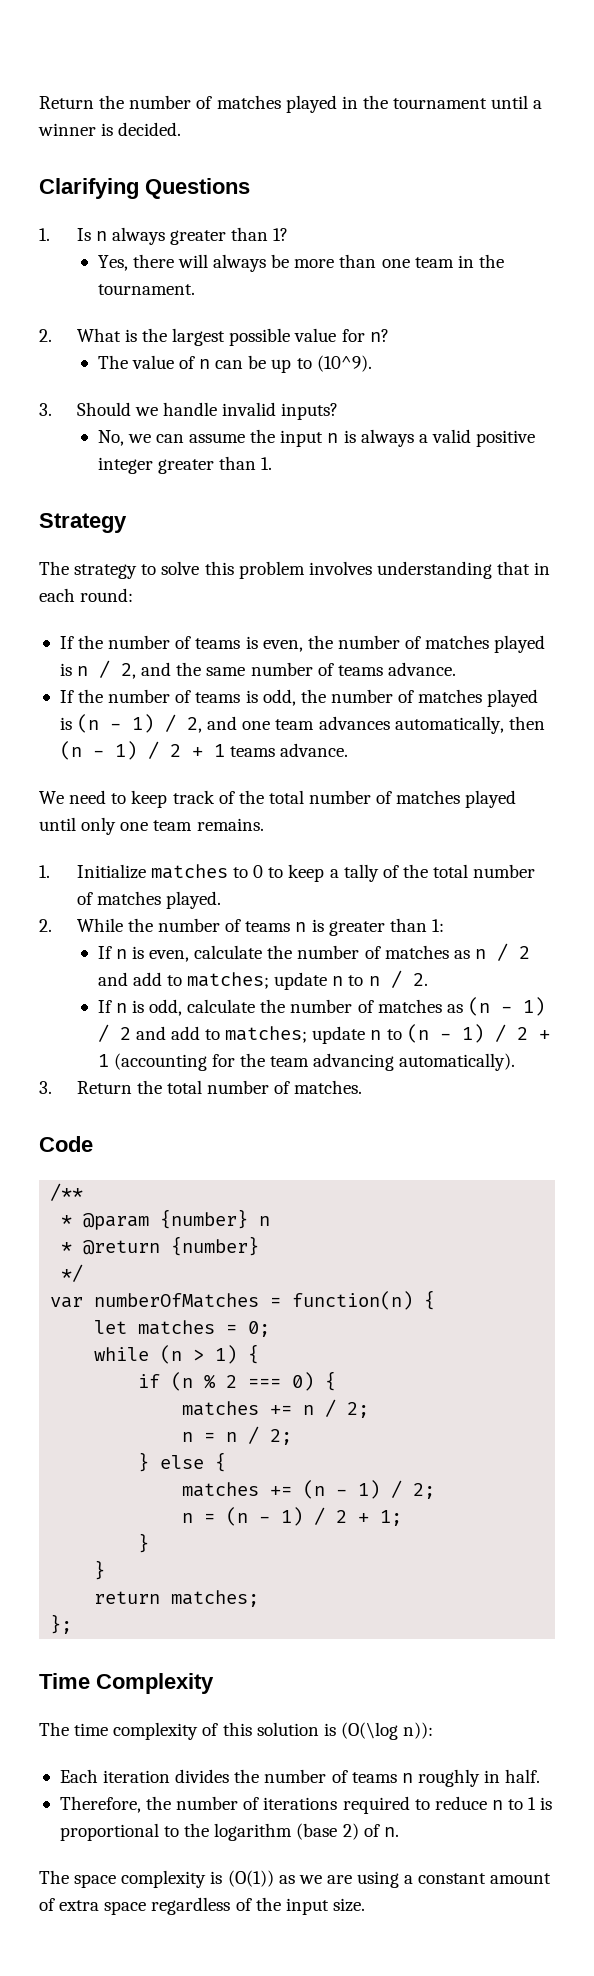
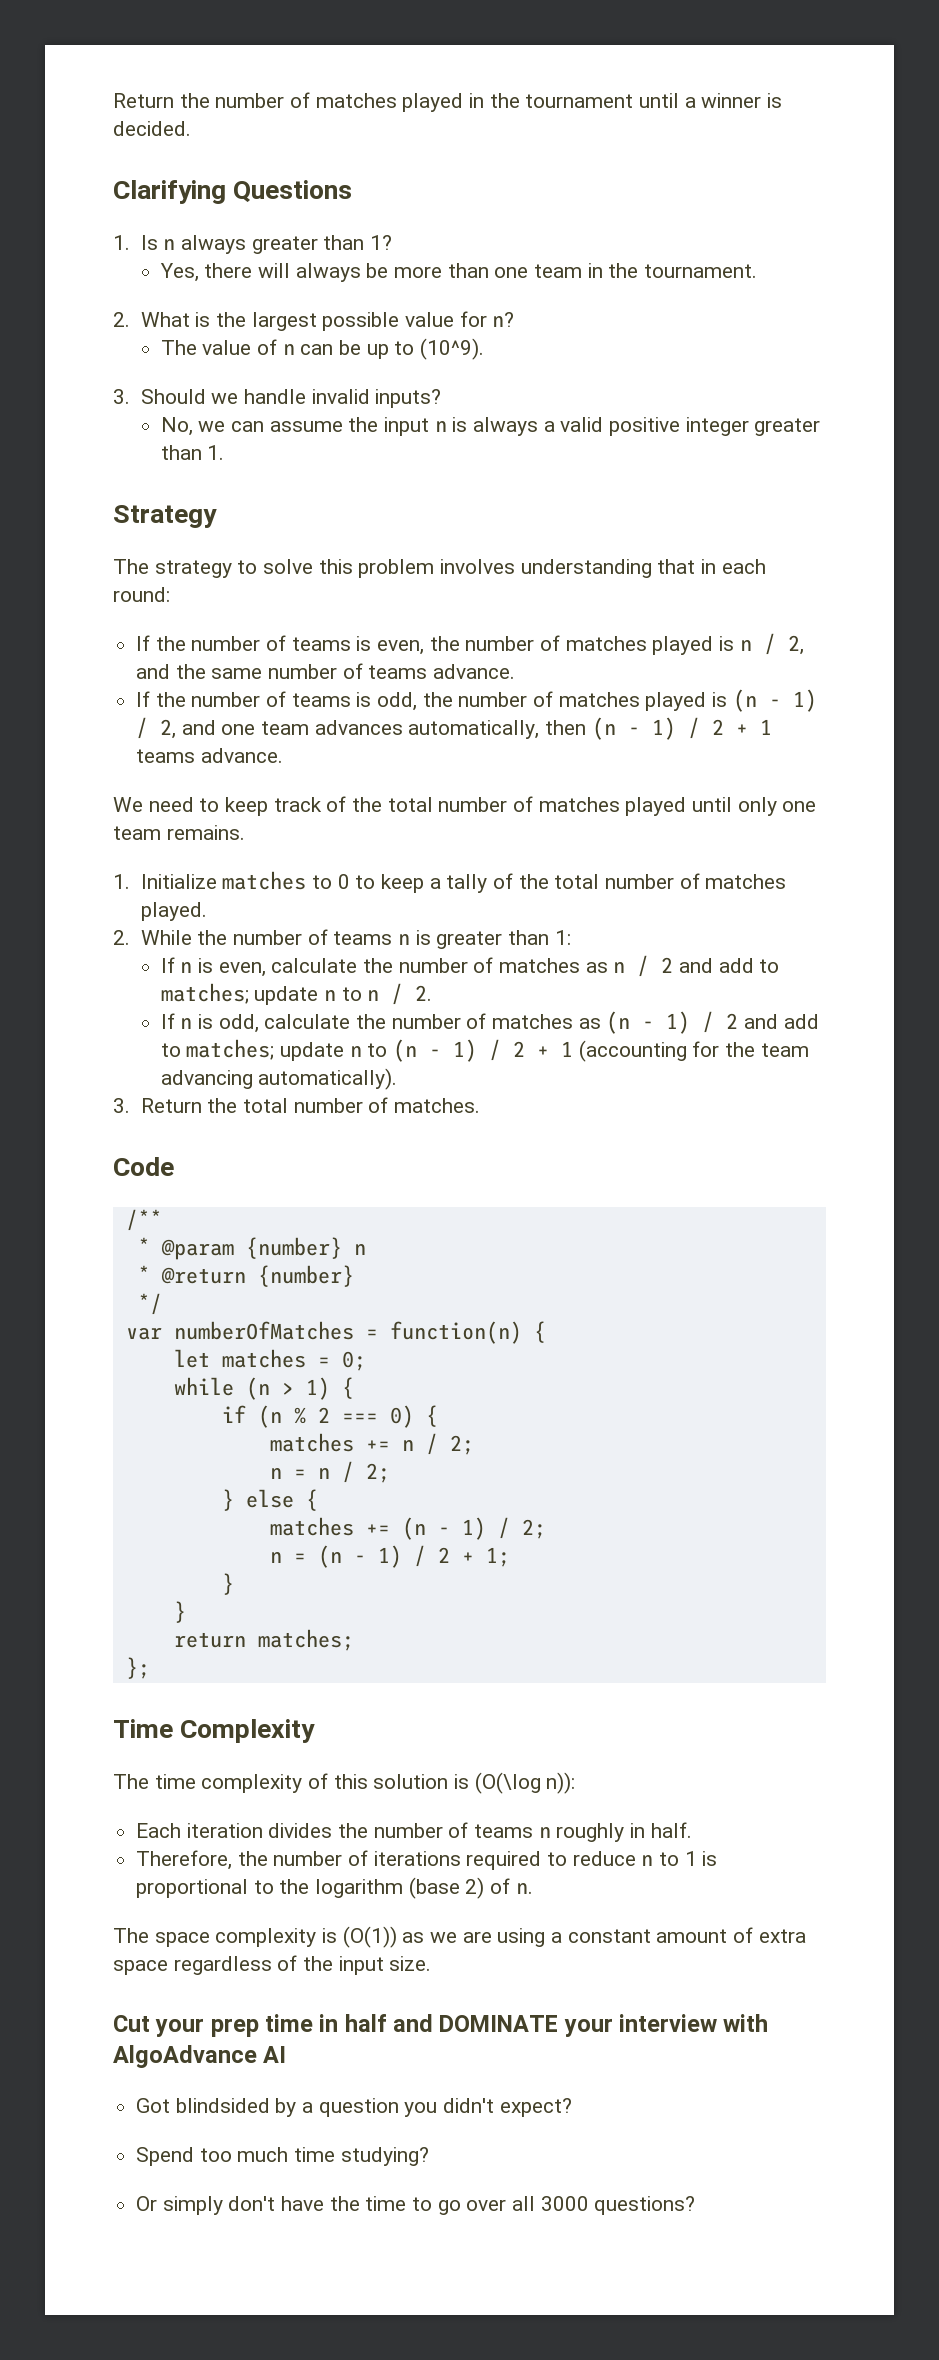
(365, 1905) none -> [113,2014,769,2037] [113,2045,287,2068] [136,2098,572,2117] [136,2147,429,2166] [136,2196,696,2215] // Cut your prep time in half and DOMINATE your interview with AlgoAdvance AI // Got blindsided by a question you didn't expect? // Spend too much time studying? // Or simply don't have the time to go over all 3000 questions?

